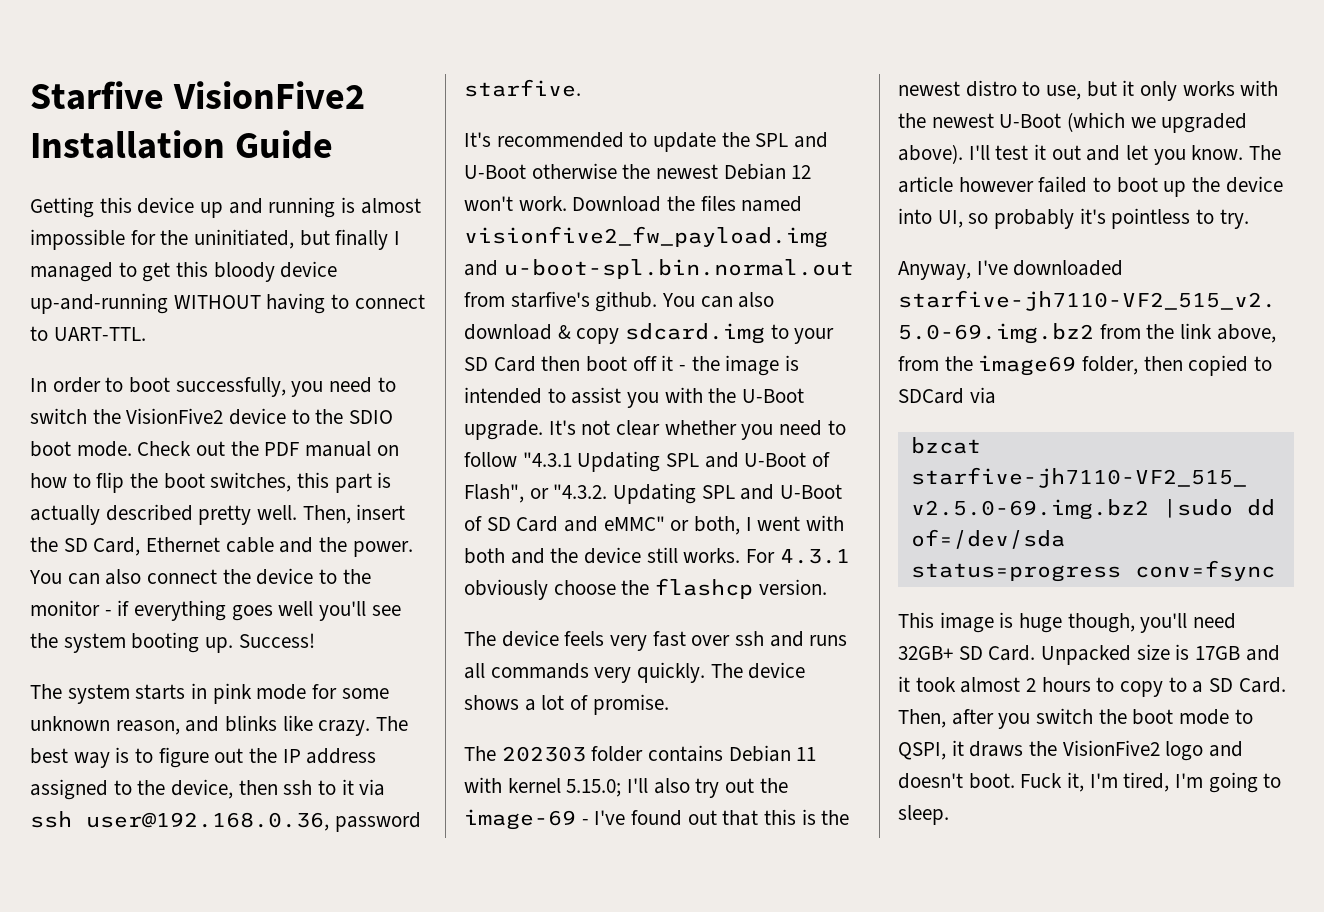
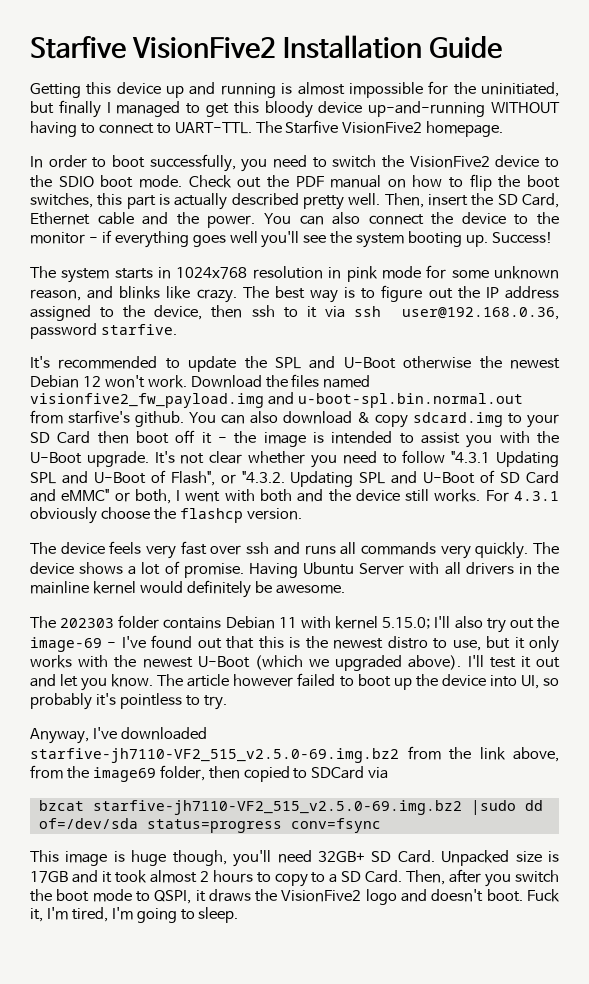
(146, 334) none -> [255,120,504,137] The Starfive VisionFive2 homepage.
(208, 691) none -> [176,266,342,279] 1024x768 resolution in
(669, 704) none -> [248,562,559,578] [30,580,345,598] Having Ubuntu Server with all drivers in the mainline kernel would definitely be awesome.

